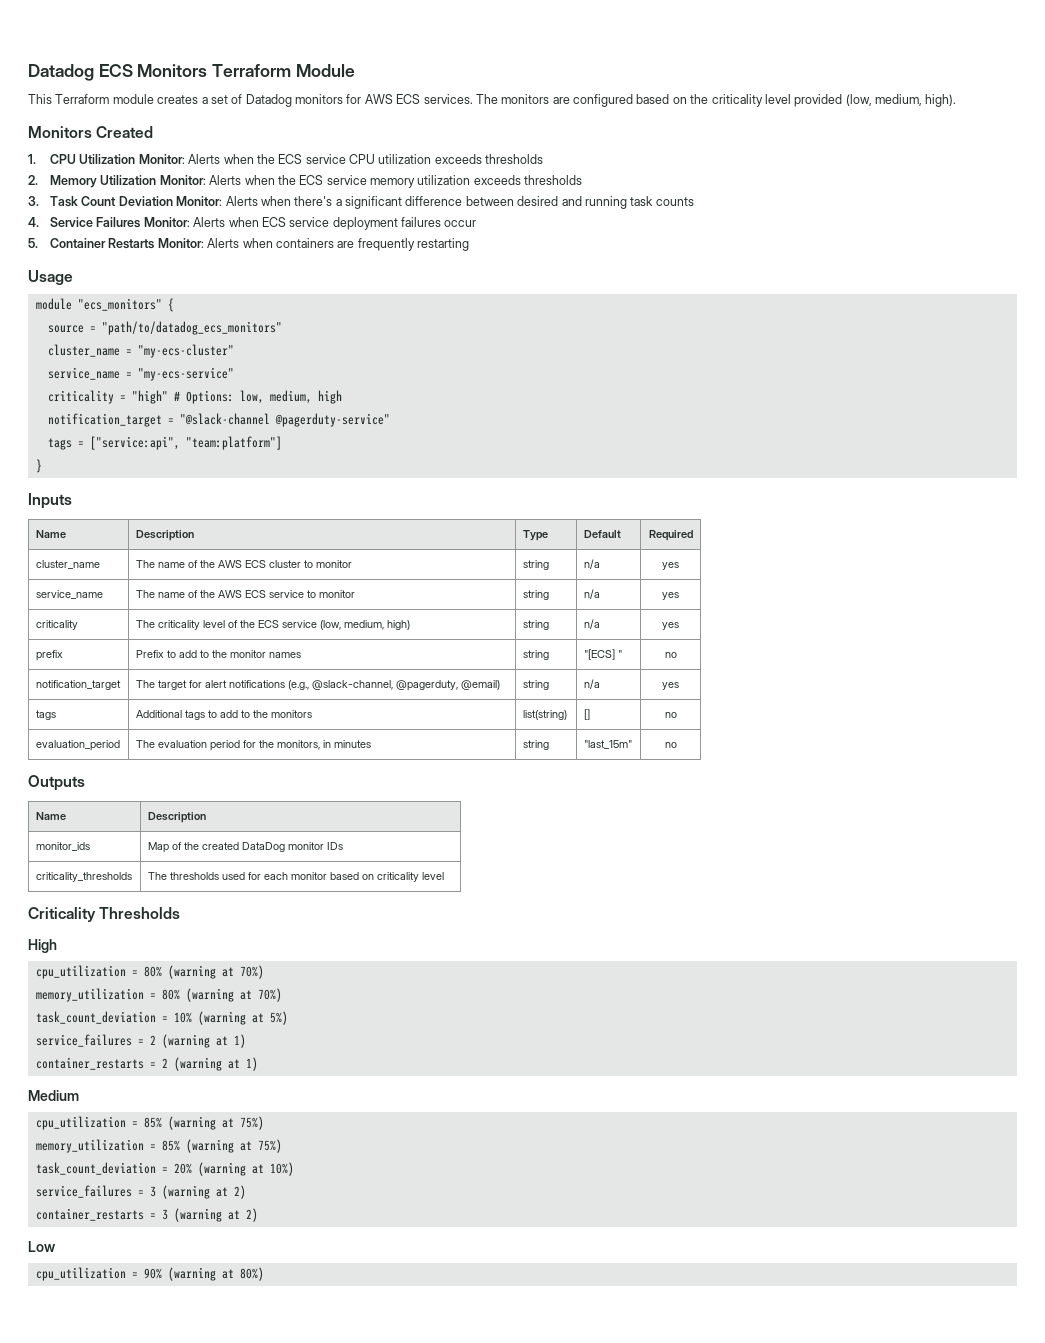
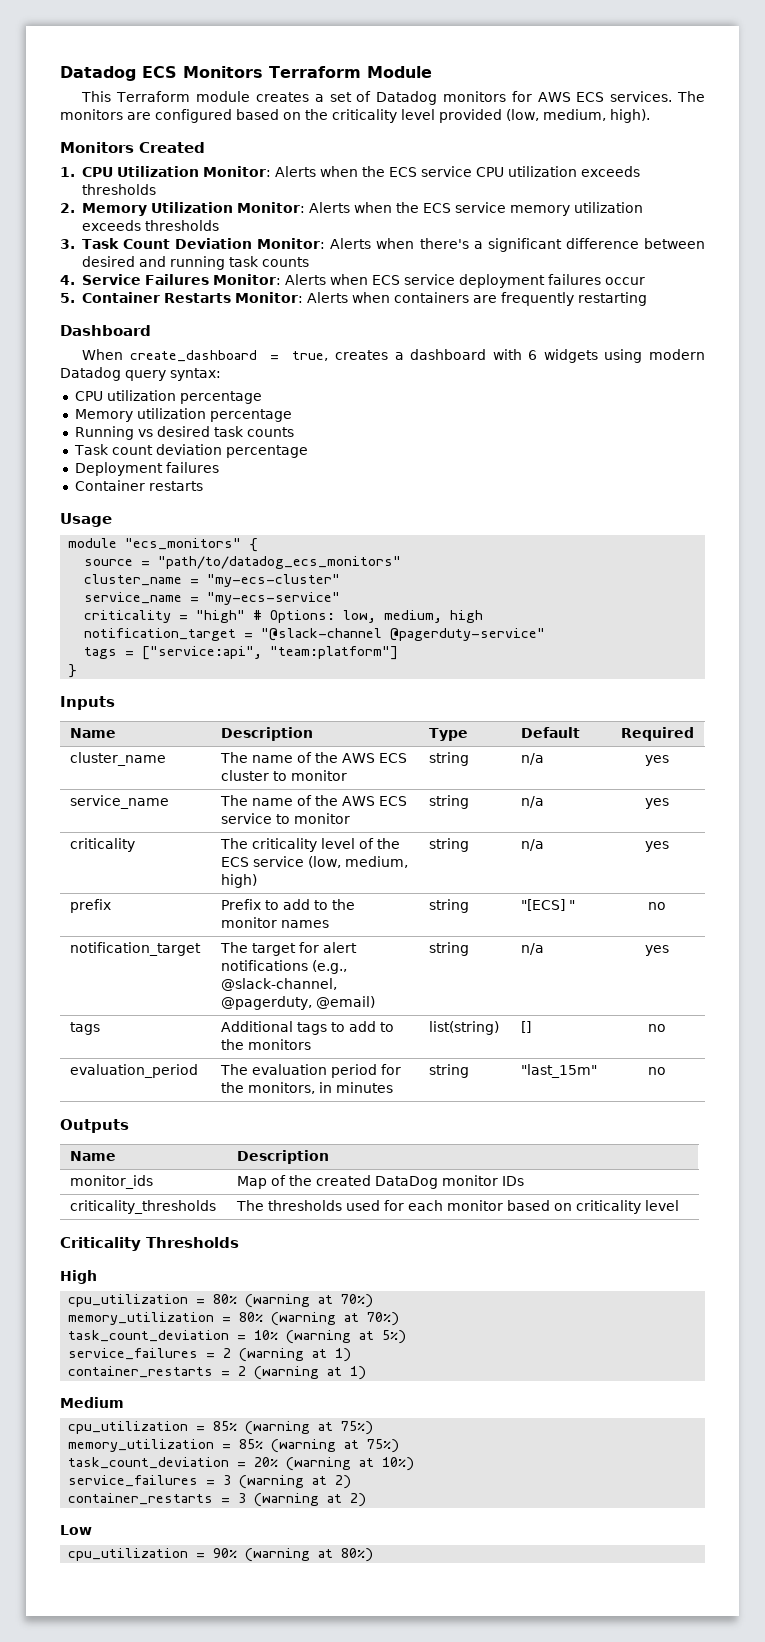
(470, 244) none -> [60,325,151,336] [82,349,705,363] [60,367,221,381] [74,390,262,404] [74,408,292,422] [74,426,294,440] [73,444,308,458] [74,462,219,476] [74,480,203,491] // Dashboard // When create_dashboard = true, creates a dashboard with 6 widgets using modern Datadog query syntax: // CPU utilization percentage // Memory utilization percentage // Running vs desired task counts // Task count deviation percentage // Deployment failures // Container restarts

